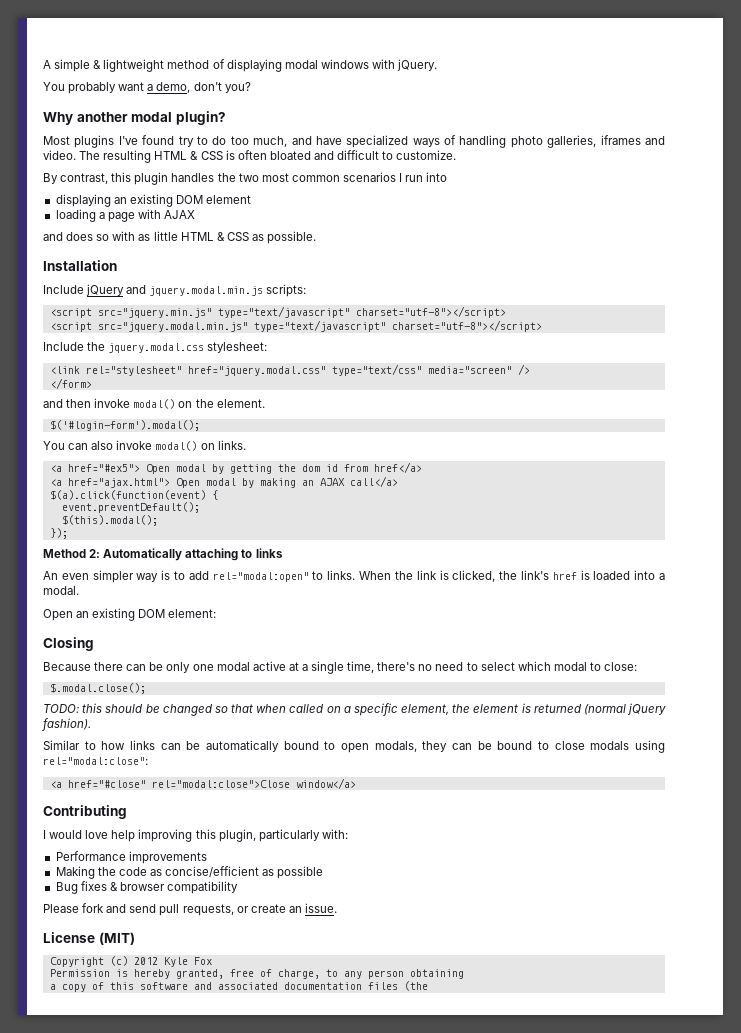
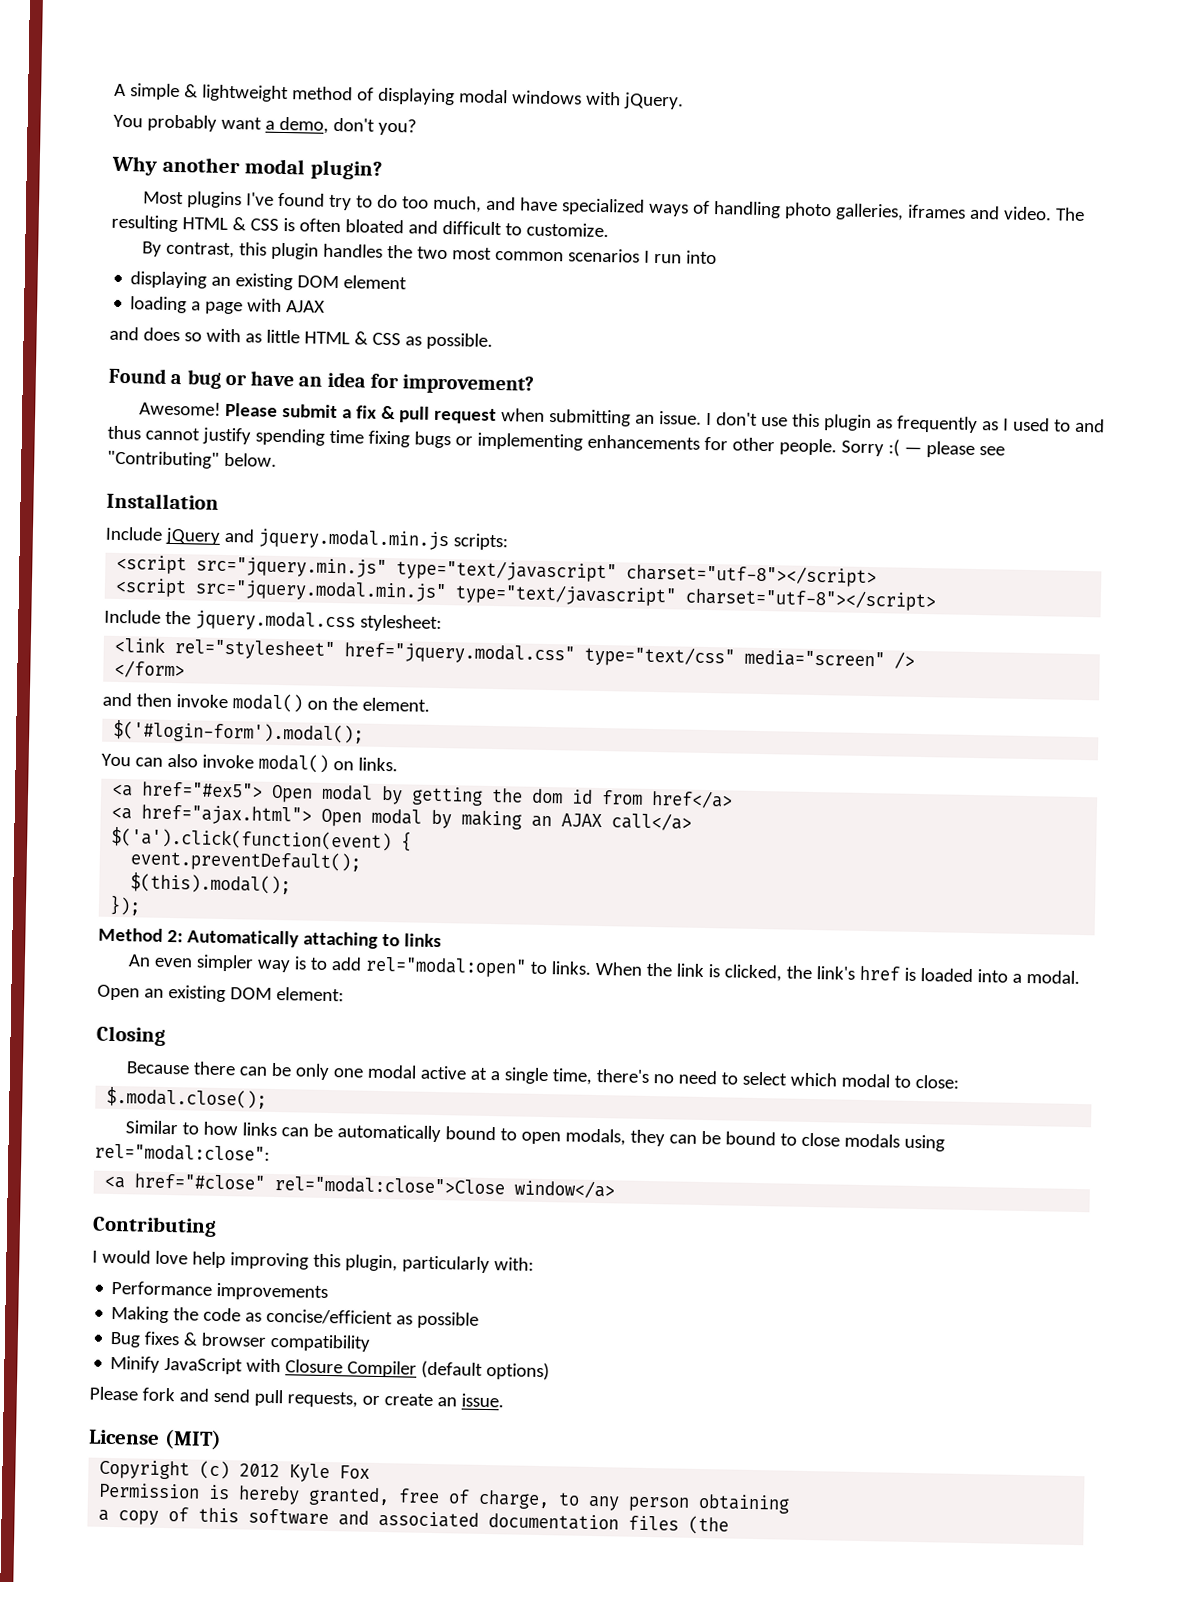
(317, 237) none -> [108,367,535,395] [139,401,1105,433] [107,425,1005,458] [107,450,277,469] // Found a bug or have an idea for improvement? // Awesome! Please submit a fix & pull request when submitting an issue. I don't use this plugin as frequently as I used to and thus cannot justify spending time fixing bugs or implementing enhancements for other people. Sorry :( — please see "Contributing" below.
[49,490,206,500] $(a).click(function(event) -> [111,826,393,852] $('a').click(function(event)
[43,703,666,716] [42,718,91,731] // TODO: this should be changed so that when called on a specific element, the element is returned (normal jQuery fashion). -> (268, 1097) none
(239, 887) none -> [110,1355,551,1381] // Minify JavaScript with Closure Compiler (default options)

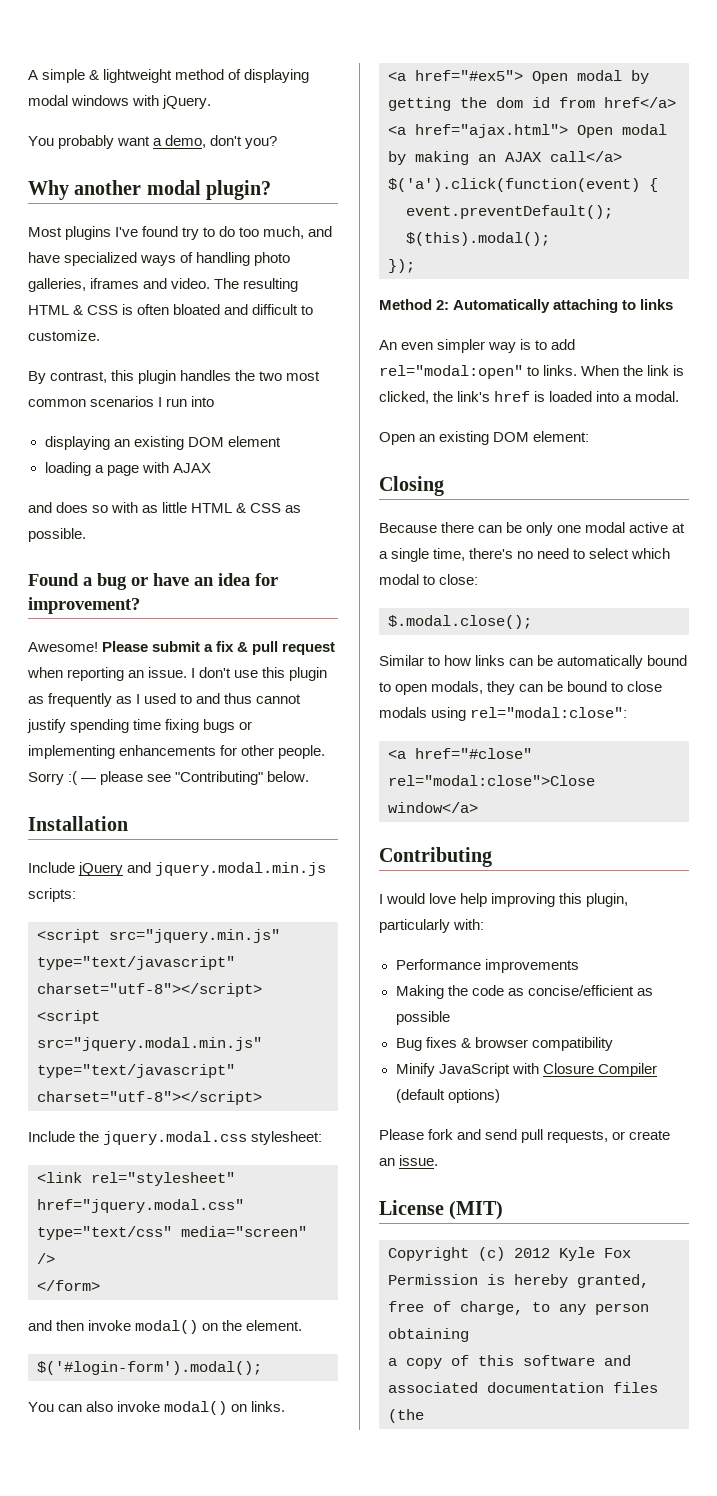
[549,409,632,427] submitting -> [67,667,125,681] reporting

